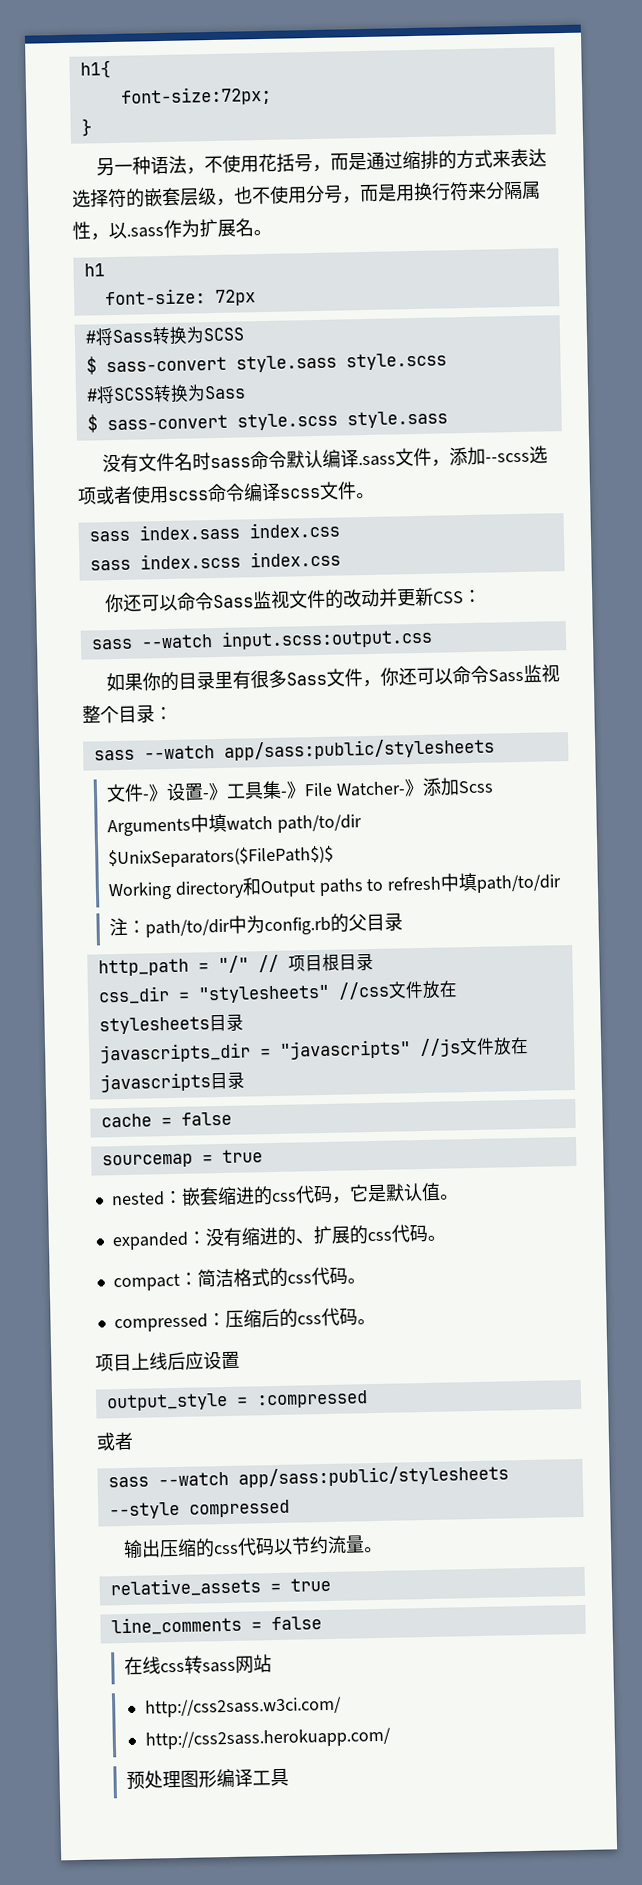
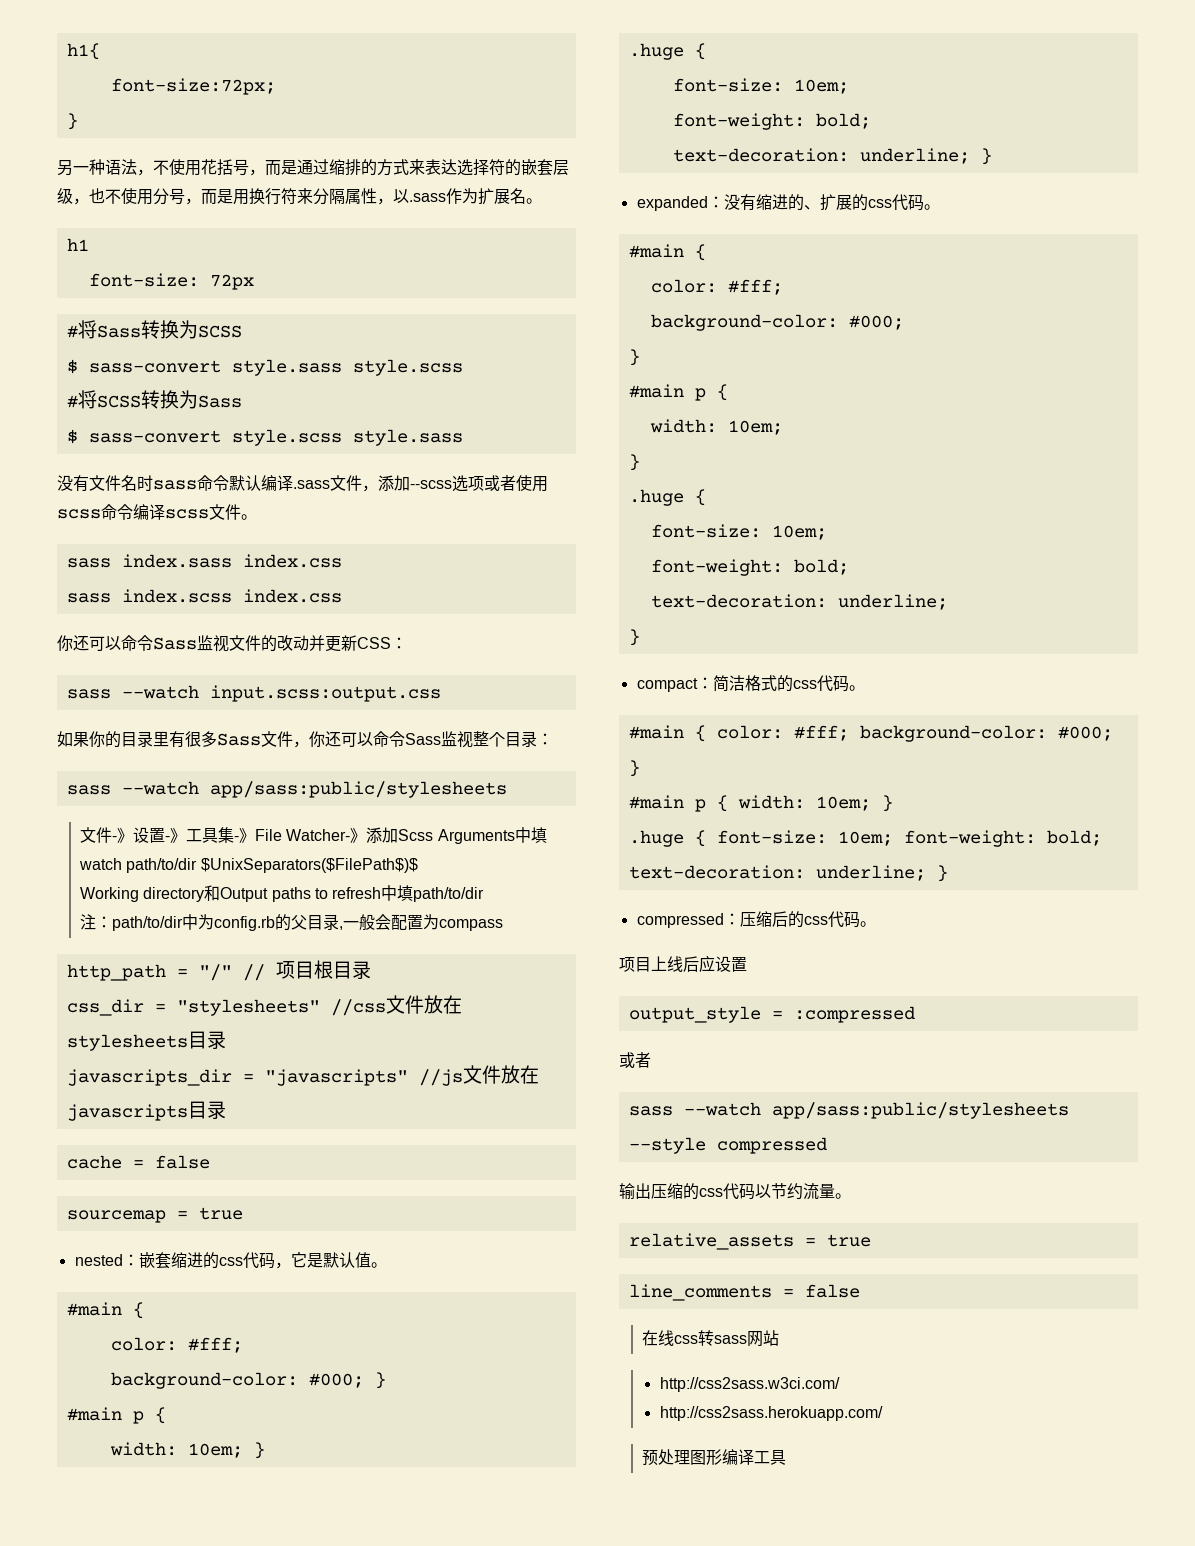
(403, 921) none -> [339,914,504,931] ,一般会配置为compass
(459, 1197) none -> [66,1302,144,1319] [110,1337,243,1353] [110,1372,386,1389] [66,1407,166,1424] [109,1442,265,1459] [628,43,706,60] [672,78,849,94] [672,113,871,130] [672,148,992,165] // #main { // color: #fff; // background-color: #000; } // #main p { // width: 10em; } // .huge { // font-size: 10em; // font-weight: bold; // text-decoration: underline; }
(446, 1238) none -> [628,244,706,261] [650,279,783,295] [650,314,904,331] [628,349,640,366] [628,384,728,401] [649,419,783,435] [628,454,640,471] [628,489,706,506] [650,524,827,540] [650,559,849,576] [650,594,948,610] [628,629,640,646] // #main { // color: #fff; // background-color: #000; // } // #main p { // width: 10em; // } // .huge { // font-size: 10em; // font-weight: bold; // text-decoration: underline; // }
(366, 1281) none -> [628,725,1113,742] [628,760,640,777] [628,795,893,812] [628,830,1102,847] [628,865,948,882] // #main { color: #fff; background-color: #000; } // #main p { width: 10em; } // .huge { font-size: 10em; font-weight: bold; text-decoration: underline; }

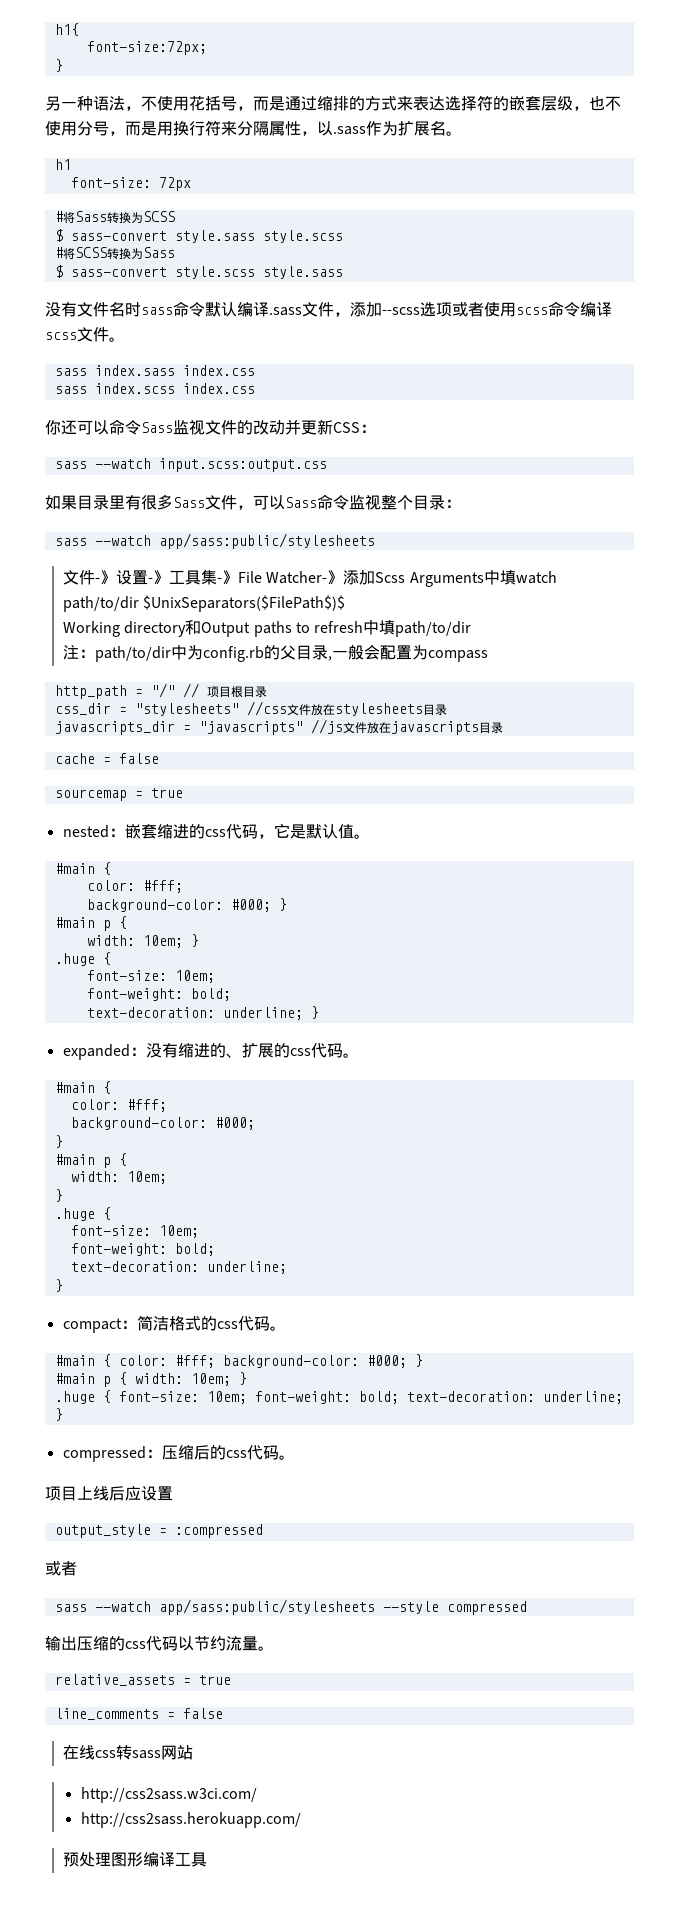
[89,731,121,748] 你的 -> (77, 502) none
[309,731,441,747] 你还可以命令Sass -> [253,494,349,510] 可以Sass命令

